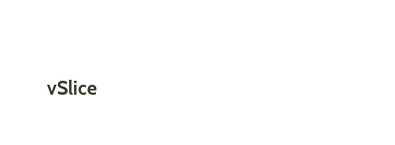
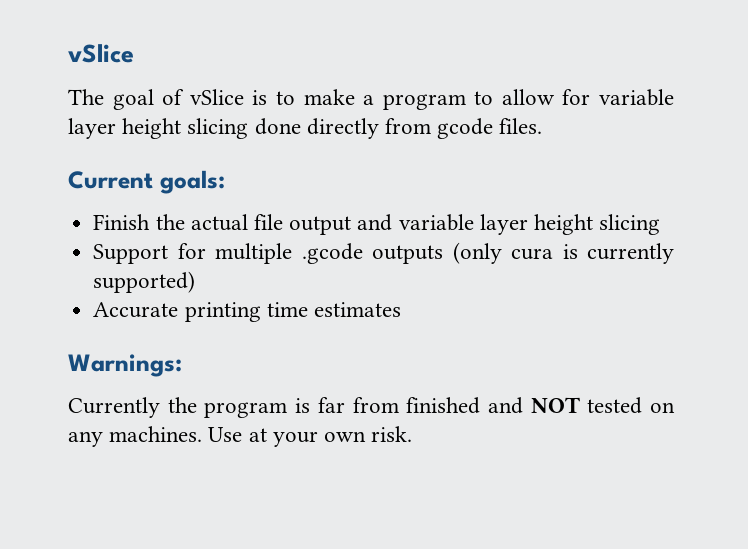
[46,79,97,95] vSlice -> [68,44,134,63] [68,89,674,110] [68,118,543,139] [68,170,225,194] [93,214,661,235] [93,242,674,264] [93,271,196,293] [93,302,401,322] [68,354,182,377] [68,397,675,418] [68,426,413,447] vSlice // The goal of vSlice is to make a program to allow for variable layer height slicing done directly from gcode files. // Current goals: // Finish the actual file output and variable layer height slicing // Support for multiple .gcode outputs (only cura is currently supported) // Accurate printing time estimates // Warnings: // Currently the program is far from finished and NOT tested on any machines. Use at your own risk.

